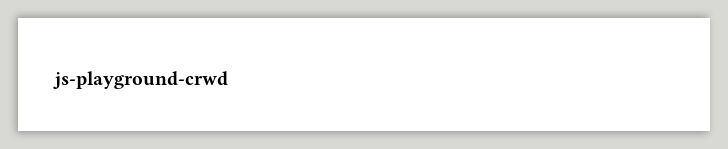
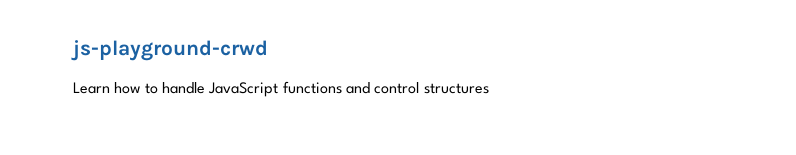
(228, 80) none -> [73,81,489,97] // Learn how to handle JavaScript functions and control structures

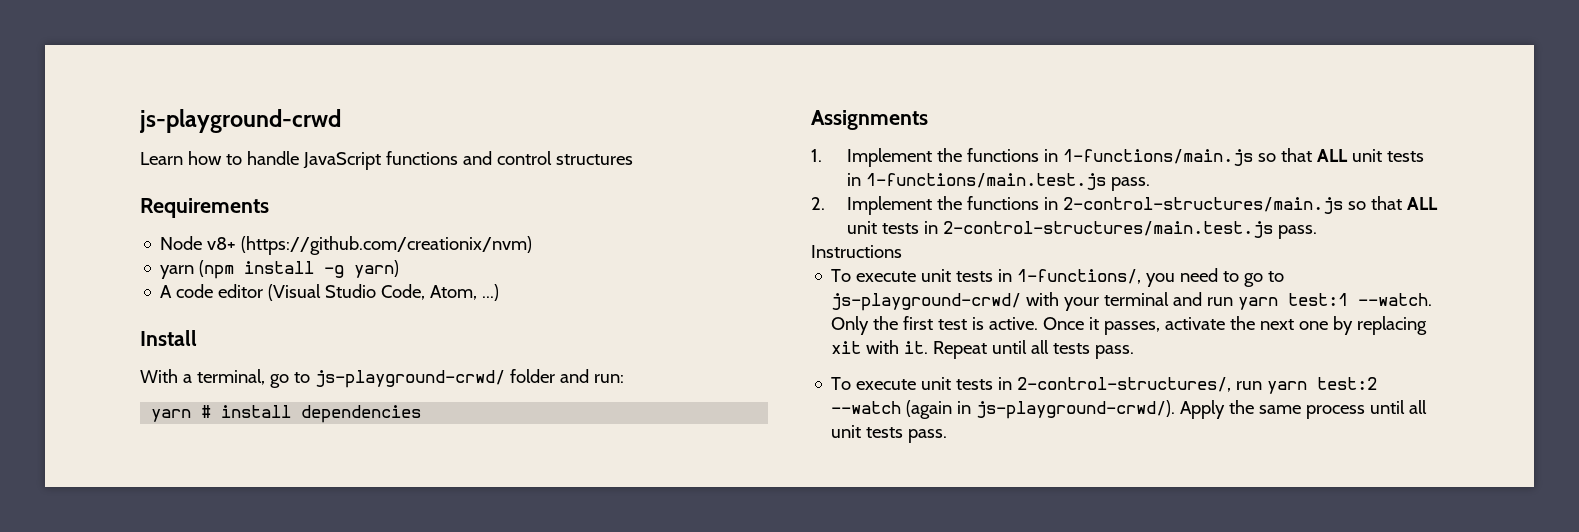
(489, 88) none -> [140,198,269,218] [160,236,533,255] [160,260,400,279] [160,284,500,301] [140,330,197,346] [140,369,624,388] [151,405,422,423] [811,110,928,130] [811,148,1425,167] [847,173,1151,191] [811,196,1439,215] [847,221,1318,239] [811,245,902,258] [831,268,1285,287] [831,292,1433,311] [831,316,1428,335] [831,340,1135,359] [831,377,1378,394] [831,400,1428,419] [831,425,948,443] // Requirements // Node v8+ (https://github.com/creationix/nvm) // yarn (npm install -g yarn) // A code editor (Visual Studio Code, Atom, ...) // Install // With a terminal, go to js-playground-crwd/ folder and run: // yarn # install dependencies // Assignments // 1. Implement the functions in 1-functions/main.js so that ALL unit tests in 1-functions/main.test.js pass. // 2. Implement the functions in 2-control-structures/main.js so that ALL unit tests in 2-control-structures/main.test.js pass. // Instructions // To execute unit tests in 1-functions/, you need to go to js-playground-crwd/ with your terminal and run yarn test:1 --watch. Only the first test is active. Once it passes, activate the next one by replacing xit with it. Repeat until all tests pass. // To execute unit tests in 2-control-structures/, run yarn test:2 --watch (again in js-playground-crwd/). Apply the same process until all unit tests pass.

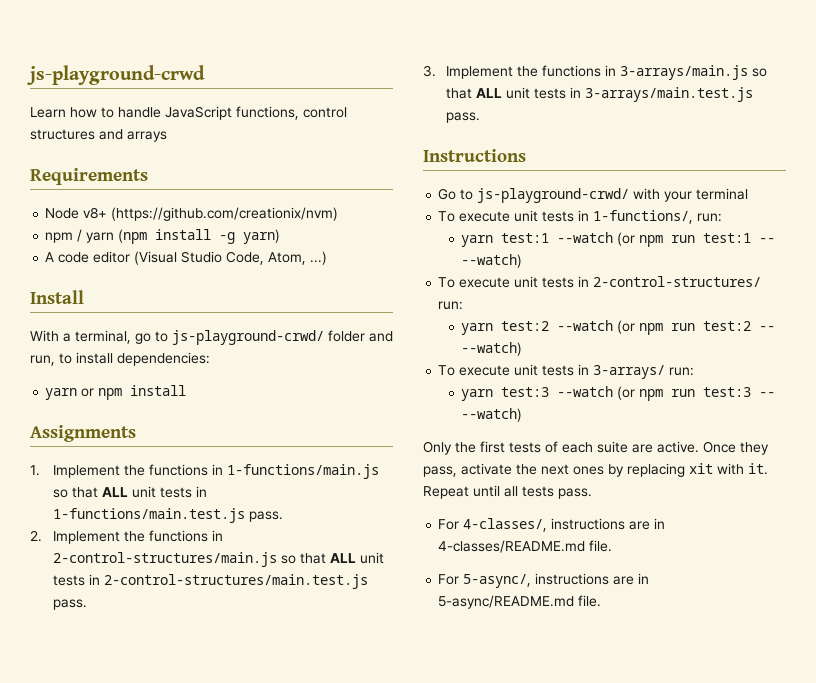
[385,151,492,165] functions and -> [236,106,299,120] functions,
(633, 159) none -> [99,129,167,142] and arrays
(533, 245) none -> [45,229,83,243] npm /
[593,374,624,383] [151,405,422,423] run: // yarn # install dependencies -> [30,352,210,366] [45,385,187,400] run, to install dependencies: // yarn or npm install
[811,245,902,258] Instructions -> [423,65,767,80] [445,87,753,102] [445,112,480,123] [423,149,526,162] [438,188,749,203] 3. Implement the functions in 3-arrays/main.js so that ALL unit tests in 3-arrays/main.test.js pass. // Instructions // Go to js-playground-crwd/ with your terminal
[1146,268,1285,287] [831,292,1433,311] [831,316,1161,335] you need to go to js-playground-crwd/ with your terminal and run yarn test:1 --watch. Only the first test is active. Once it passes, -> [697,213,723,222] [461,232,776,247] [461,254,523,268] [438,276,762,288] [438,301,464,310] [461,320,776,335] [461,342,523,356] [438,364,695,379] [461,386,776,401] [461,408,523,422] [423,441,769,455] [423,466,457,477] run: // yarn test:1 --watch (or npm run test:1 -- --watch) // To execute unit tests in 2-control-structures/ run: // yarn test:2 --watch (or npm run test:2 -- --watch) // To execute unit tests in 3-arrays/ run: // yarn test:3 --watch (or npm run test:3 -- --watch) // Only the first tests of each suite are active. Once they pass,
[1299,321,1329,330] one -> [573,466,604,475] ones
[831,377,1378,394] [831,400,1428,419] [831,425,948,443] To execute unit tests in 2-control-structures/, run yarn test:2 --watch (again in js-playground-crwd/). Apply the same process until all unit tests pass. -> [438,518,666,532] [438,540,613,553] [438,573,650,588] [438,595,602,609] For 4-classes/, instructions are in 4-classes/README.md file. // For 5-async/, instructions are in 5-async/README.md file.

